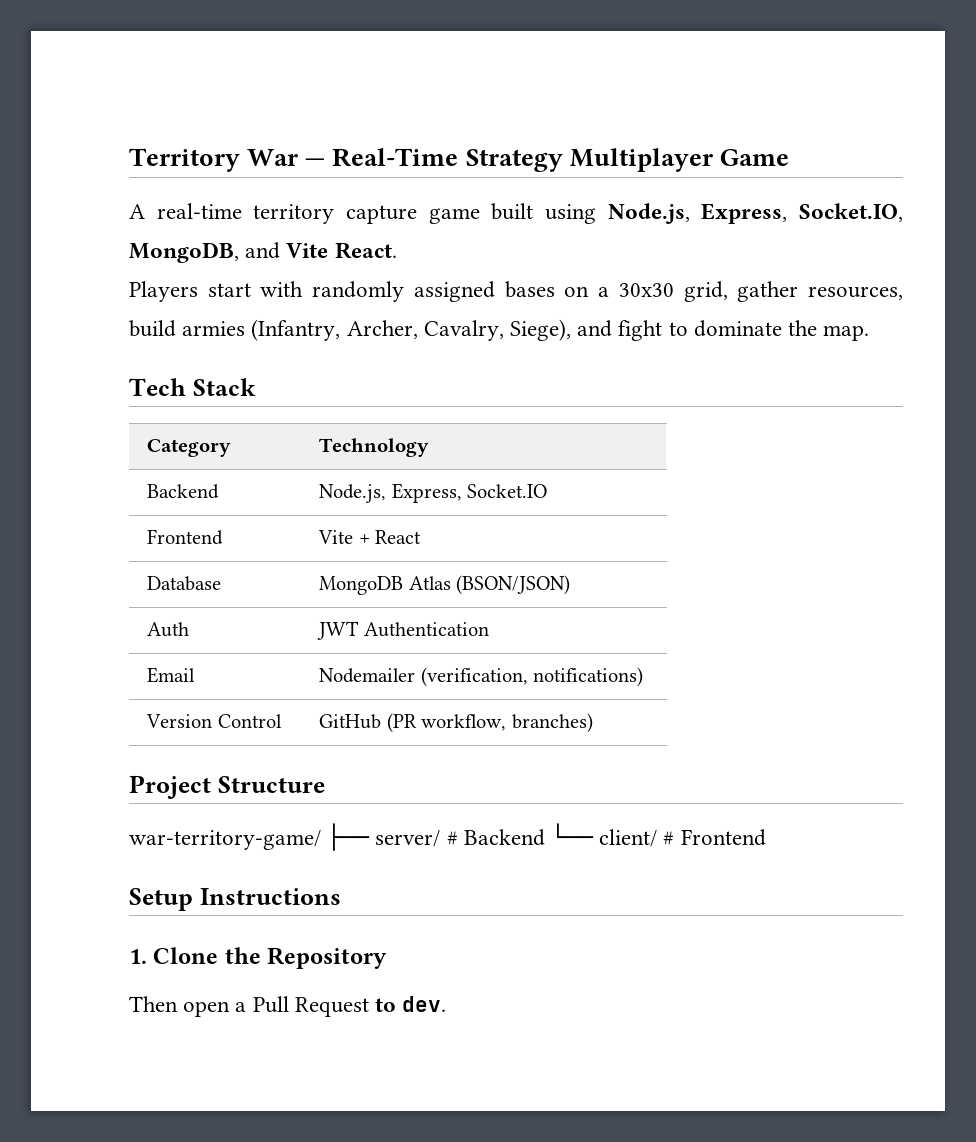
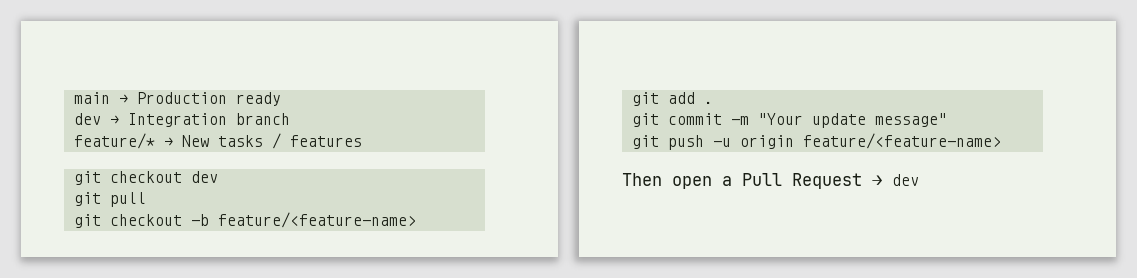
[129,148,789,172] [129,203,903,224] [129,242,397,263] [129,281,904,302] [129,319,870,341] [129,378,256,396] [147,439,232,457] [319,438,430,457] [147,484,220,499] [319,483,548,503] [147,529,224,545] [318,530,422,544] [147,576,222,591] [319,575,571,595] [147,622,190,637] [317,621,489,640] [147,667,196,683] [319,667,644,687] [146,714,282,728] [319,713,593,733] [129,775,325,799] [129,823,766,851] [129,888,341,911] [129,947,388,969] Territory War — Real-Time Strategy Multiplayer Game // A real-time territory capture game built using Node.js, Express, Socket.IO, MongoDB, and Vite React. // Players start with randomly assigned bases on a 30x30 grid, gather resources, build armies (Infantry, Archer, Cavalry, Siege), and fight to dominate the map. // Tech Stack // Category | Technology // Backend | Node.js, Express, Socket.IO // Frontend | Vite + React // Database | MongoDB Atlas (BSON/JSON) // Auth | JWT Authentication // Email | Nodemailer (verification, notifications) // Version Control | GitHub (PR workflow, branches) // Project Structure // war-territory-game/ ├── server/ # Backend └── client/ # Frontend // Setup Instructions // 1. Clone the Repository -> [73,92,281,106] [73,113,290,127] [73,133,362,149] [73,171,218,185] [73,192,146,207] [73,212,416,228] [631,92,713,106] [631,113,947,128] [631,133,1001,150] main → Production ready // dev → Integration branch // feature/* → New tasks / features // git checkout dev // git pull // git checkout -b feature/<feature-name> // git add . // git commit -m "Your update message" // git push -u origin feature/<feature-name>
[375,996,447,1012] to dev. -> [872,174,919,186] → dev

